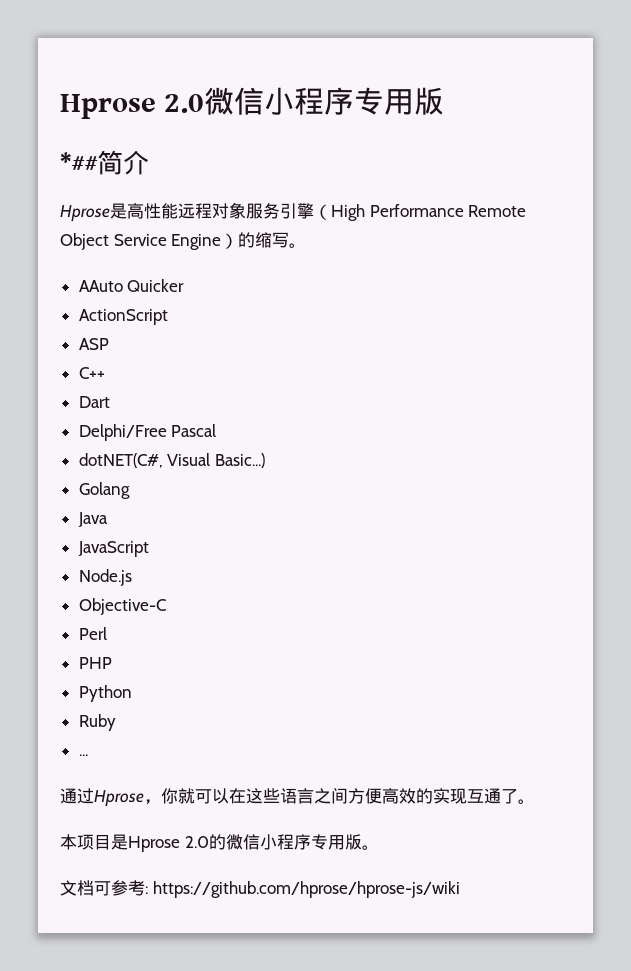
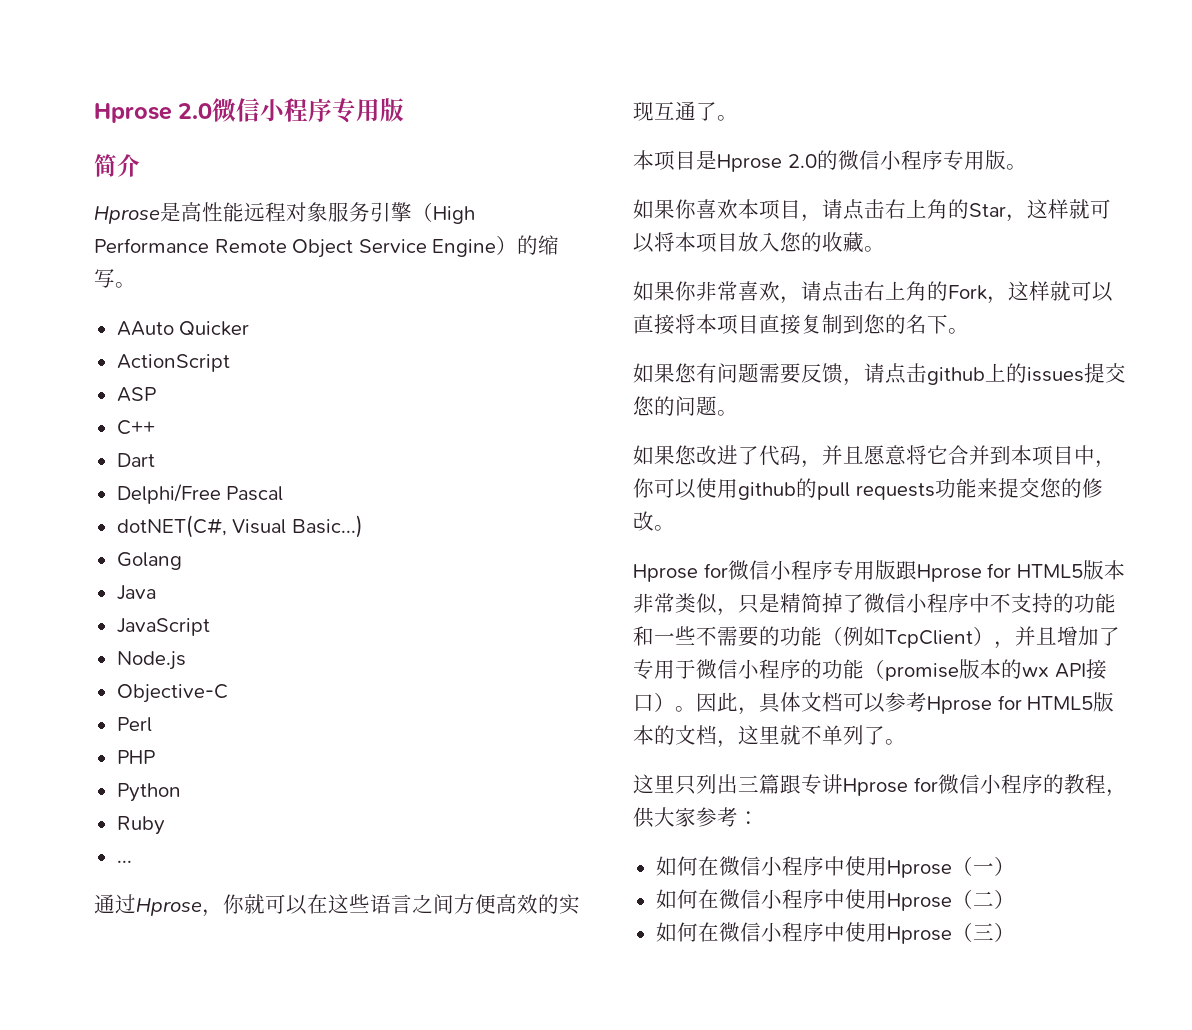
[60,152,98,172] *## -> (405, 110) none
[60,880,460,898] 文档可参考: https://github.com/hprose/hprose-js/wiki -> [633,199,1111,222] [633,232,885,253] [633,281,1113,304] [633,314,969,335] [633,363,1126,386] [633,396,738,416] [633,445,1116,468] [633,478,1103,500] [633,511,675,531] [633,560,1125,582] [633,593,1116,616] [633,626,1120,649] [633,659,1107,681] [633,692,1115,715] [633,725,906,748] [633,774,1127,797] [633,807,759,828] [655,856,1015,878] [655,889,1015,911] [655,922,1015,944] 如果你喜欢本项目，请点击右上角的Star，这样就可以将本项目放入您的收藏。 // 如果你非常喜欢，请点击右上角的Fork，这样就可以直接将本项目直接复制到您的名下。 // 如果您有问题需要反馈，请点击github上的issues提交您的问题。 // 如果您改进了代码，并且愿意将它合并到本项目中，你可以使用github的pull requests功能来提交您的修改。 // Hprose for微信小程序专用版跟Hprose for HTML5版本非常类似，只是精简掉了微信小程序中不支持的功能和一些不需要的功能（例如TcpClient），并且增加了专用于微信小程序的功能（promise版本的wx API接口）。因此，具体文档可以参考Hprose for HTML5版本的文档，这里就不单列了。 // 这里只列出三篇跟专讲Hprose for微信小程序的教程，供大家参考： // 如何在微信小程序中使用Hprose（一） // 如何在微信小程序中使用Hprose（二） // 如何在微信小程序中使用Hprose（三）

